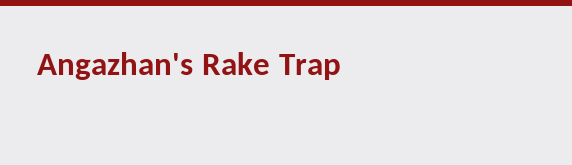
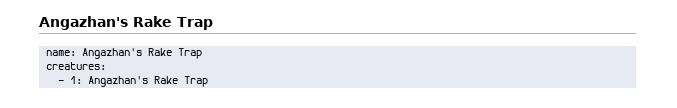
[37,52,341,80] Angazhan's Rake Trap -> [39,16,213,30] [45,48,202,59] [45,62,106,70] [57,76,208,87] Angazhan's Rake Trap // name: Angazhan's Rake Trap // creatures: // - 1: Angazhan's Rake Trap

